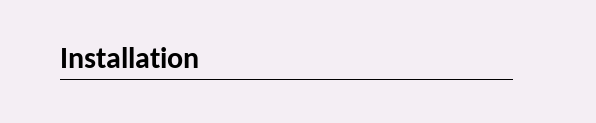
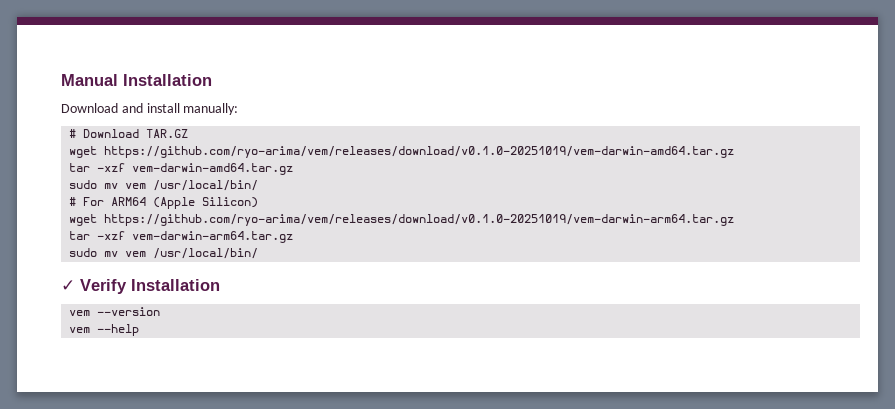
[60,47,199,68] Installation -> [61,74,212,86] [61,103,239,115] [69,129,189,138] [69,146,735,158] [69,163,294,175] [69,180,259,191] [69,197,259,209] [69,214,735,226] [69,231,294,243] [69,248,259,259] [61,279,220,294] [69,307,161,316] [69,324,140,336] Manual Installation // Download and install manually: // # Download TAR.GZ // wget https://github.com/ryo-arima/vem/releases/download/v0.1.0-20251019/vem-darwin-amd64.tar.gz // tar -xzf vem-darwin-amd64.tar.gz // sudo mv vem /usr/local/bin/ // # For ARM64 (Apple Silicon) // wget https://github.com/ryo-arima/vem/releases/download/v0.1.0-20251019/vem-darwin-arm64.tar.gz // tar -xzf vem-darwin-arm64.tar.gz // sudo mv vem /usr/local/bin/ // ✓ Verify Installation // vem --version // vem --help

